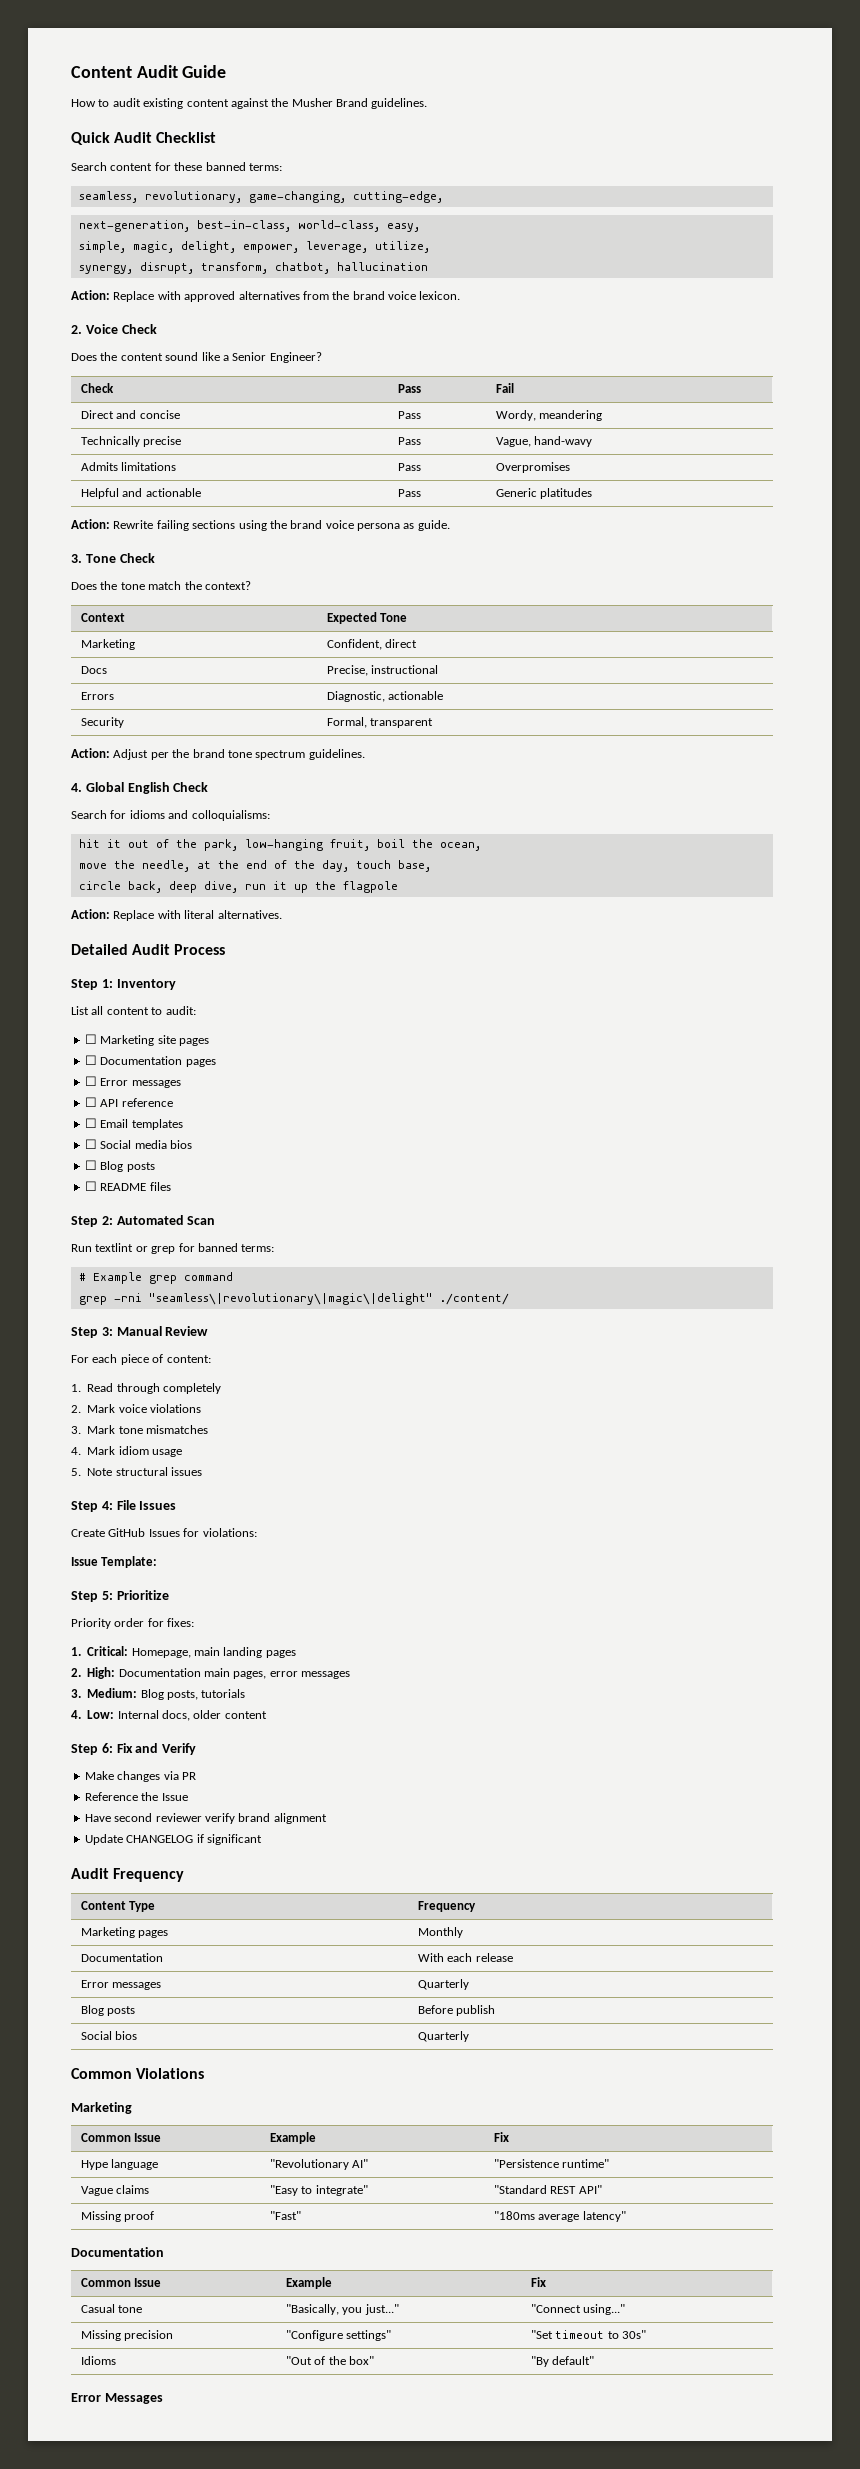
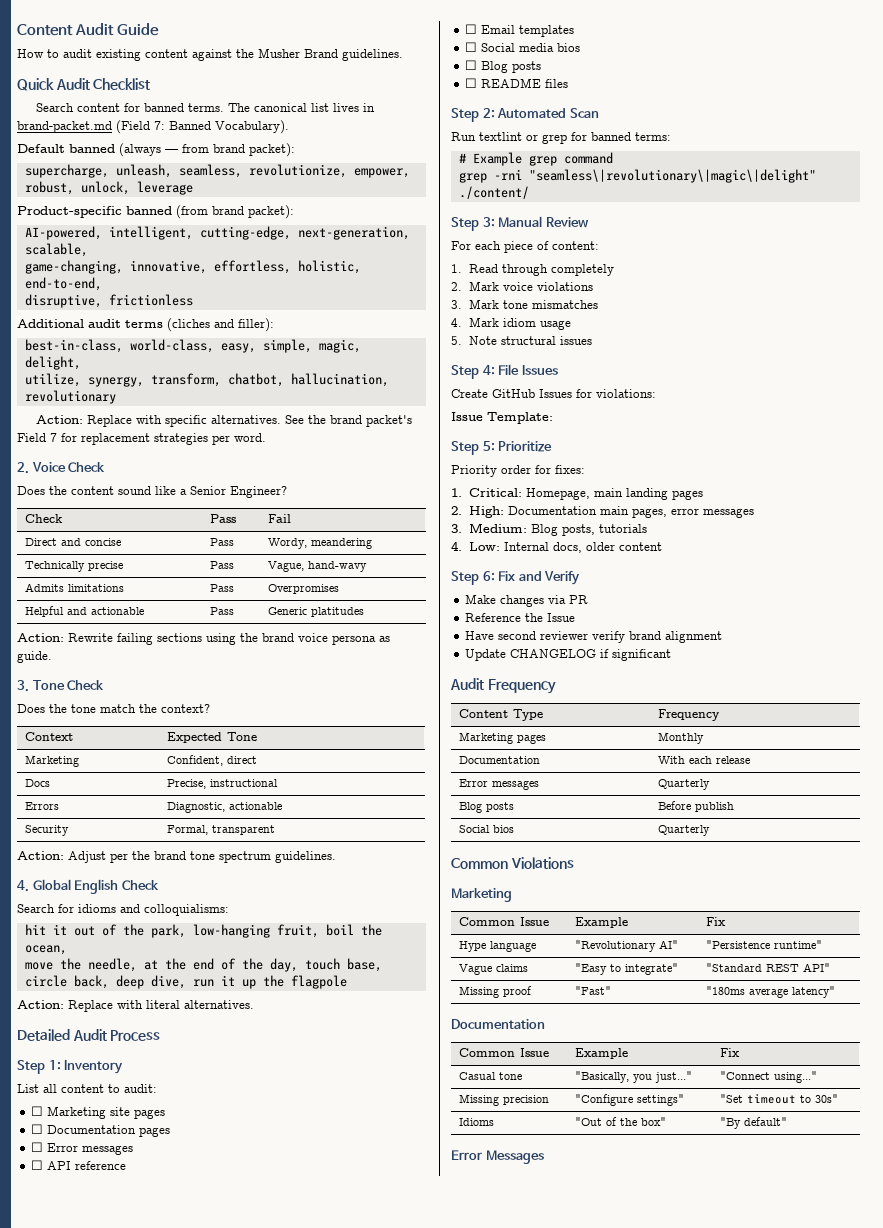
[174,162,282,171] [78,191,443,203] [78,220,190,232] these banned terms: // seamless, revolutionary, game-changing, cutting-edge, // next-generation, -> [143,103,375,112] [17,120,289,134] [17,143,295,157] [24,164,410,178] [24,181,193,195] [17,205,294,219] [24,226,410,240] [24,243,88,257] [24,260,361,274] [24,277,102,291] [24,294,193,308] [17,318,274,332] banned terms. The canonical list lives in brand-packet.md (Field 7: Banned Vocabulary). // Default banned (always — from brand packet): // supercharge, unleash, seamless, revolutionize, empower, robust, unlock, leverage // Product-specific banned (from brand packet): // AI-powered, intelligent, cutting-edge, next-generation, scalable, // game-changing, innovative, effortless, holistic, end-to-end, // disruptive, frictionless // Additional audit terms (cliches and filler): //
(420, 227) // -> (256, 348) none
[242,241,368,253] empower, leverage, -> (81, 363) //
[78,262,428,274] [71,290,461,302] // synergy, disrupt, transform, chatbot, hallucination // Action: Replace with approved alternatives from the brand voice lexicon. -> [87,373,389,387] [24,390,116,404] [35,415,412,427] [17,433,266,445] synergy, transform, chatbot, hallucination, revolutionary // Action: Replace with specific alternatives. See the brand packet's Field 7 for replacement strategies per word.

